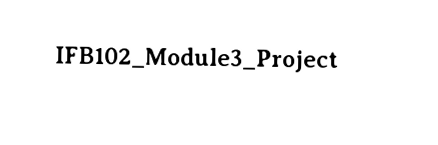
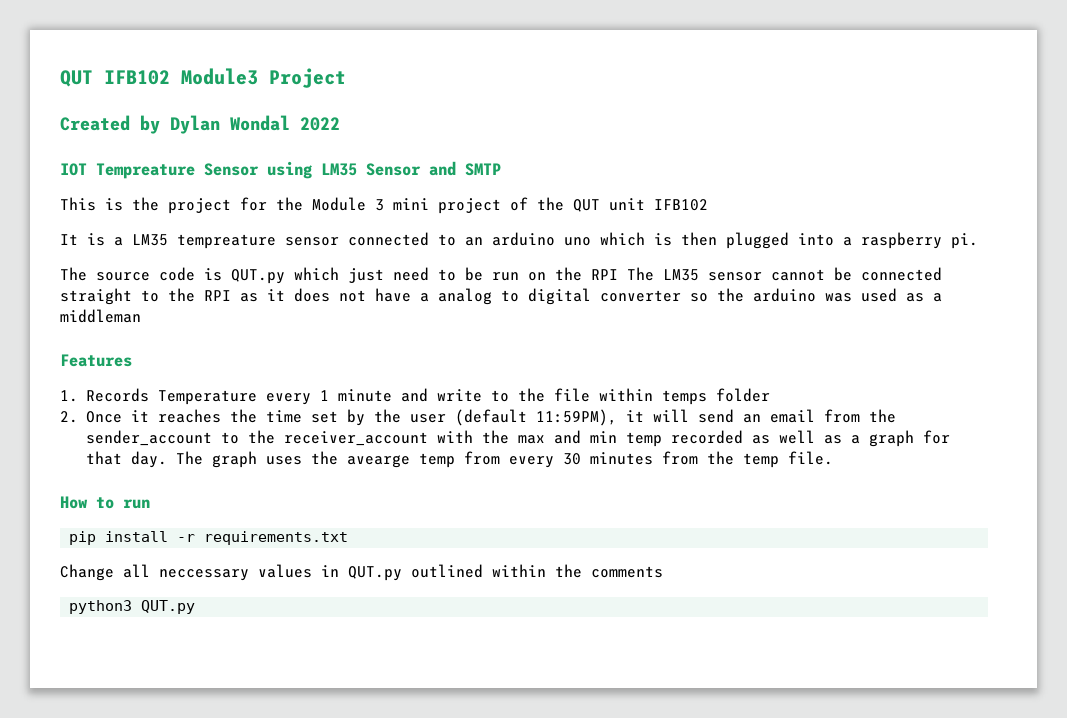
[55,45,339,73] IFB102_Module3_Project -> [60,68,346,88] [60,115,340,134] [60,161,501,179] [60,197,708,214] [60,232,978,249] [60,267,942,284] [60,288,942,305] [60,309,141,323] [60,354,132,367] [60,388,771,405] [60,409,897,426] [86,430,951,447] [86,451,834,468] [60,496,150,509] [69,531,349,545] [60,564,663,581] [69,600,196,614] QUT IFB102 Module3 Project // Created by Dylan Wondal 2022 // IOT Tempreature Sensor using LM35 Sensor and SMTP // This is the project for the Module 3 mini project of the QUT unit IFB102 // It is a LM35 tempreature sensor connected to an arduino uno which is then plugged into a raspberry pi. // The source code is QUT.py which just need to be run on the RPI The LM35 sensor cannot be connected straight to the RPI as it does not have a analog to digital converter so the arduino was used as a middleman // Features // 1. Records Temperature every 1 minute and write to the file within temps folder // 2. Once it reaches the time set by the user (default 11:59PM), it will send an email from the sender_account to the receiver_account with the max and min temp recorded as well as a graph for that day. The graph uses the avearge temp from every 30 minutes from the temp file. // How to run // pip install -r requirements.txt // Change all neccessary values in QUT.py outlined within the comments // python3 QUT.py

